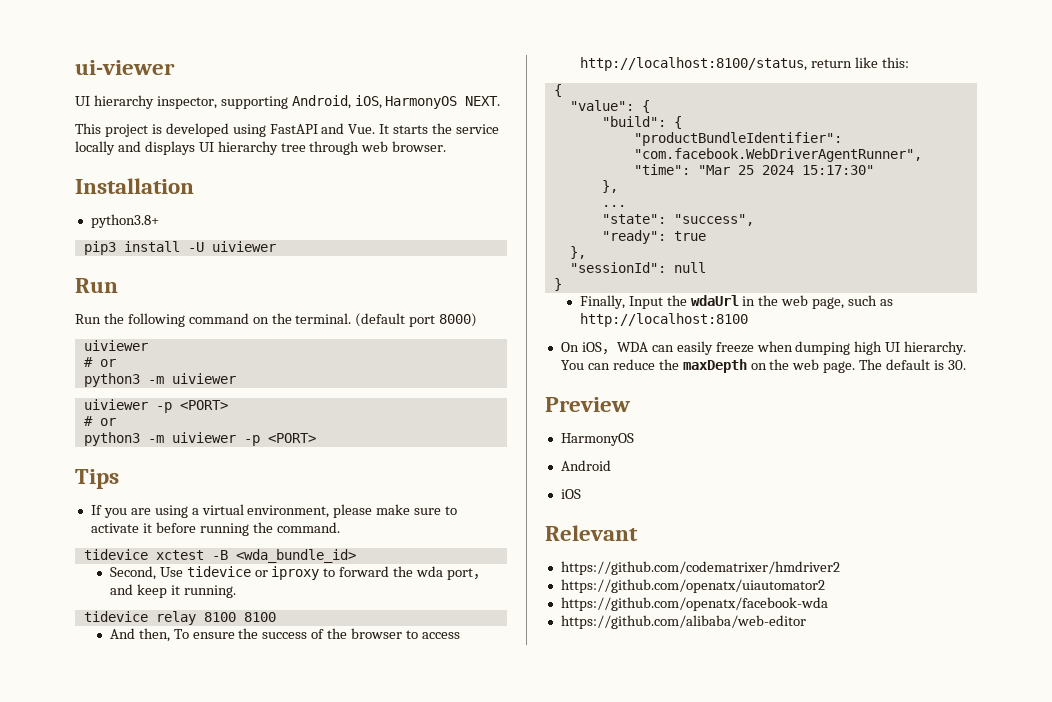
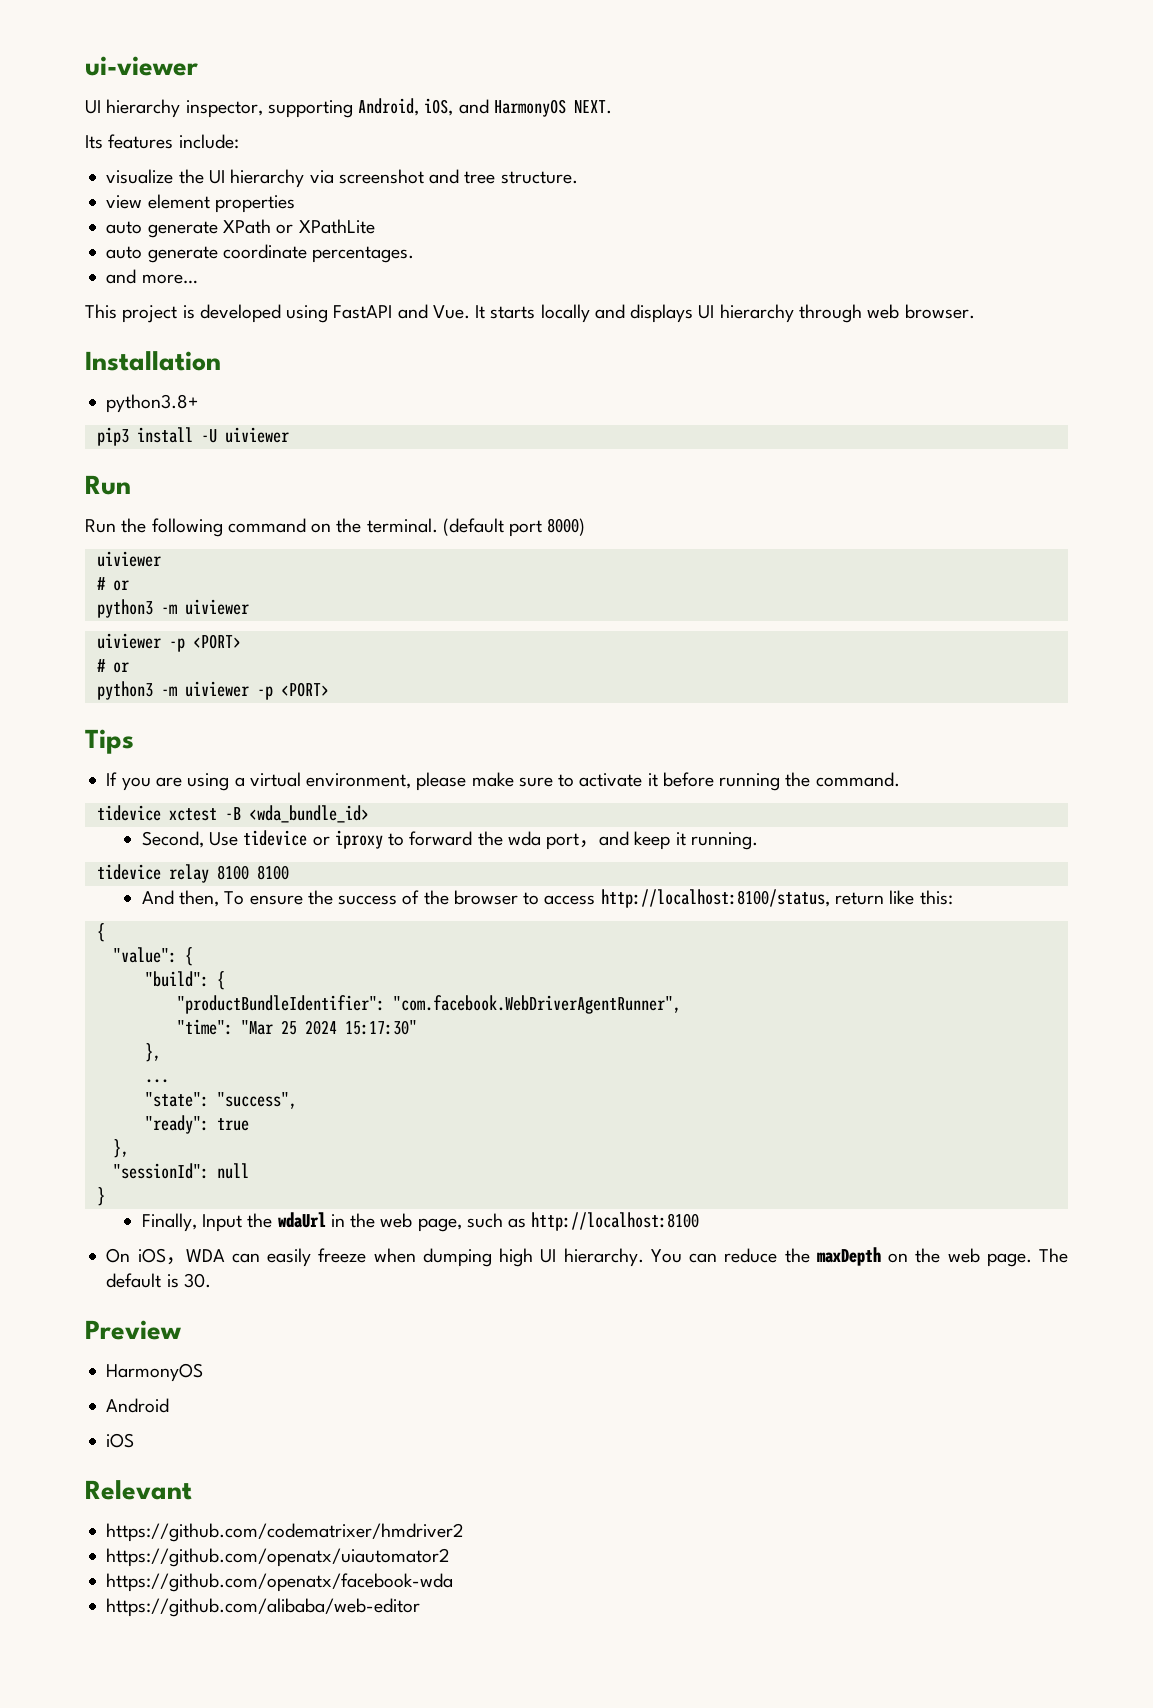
(382, 102) none -> [458,99,489,114] and
(501, 101) none -> [85,134,239,149] [106,169,578,188] [106,194,295,213] [106,219,375,238] [106,244,415,263] [106,269,198,284] // Its features include: // visualize the UI hierarchy via screenshot and tree structure. // view element properties // auto generate XPath or XPathLite // auto generate coordinate percentages. // and more…
[432,123,500,134] the service -> (536, 312) none
[280,143,306,152] tree -> (794, 313) none

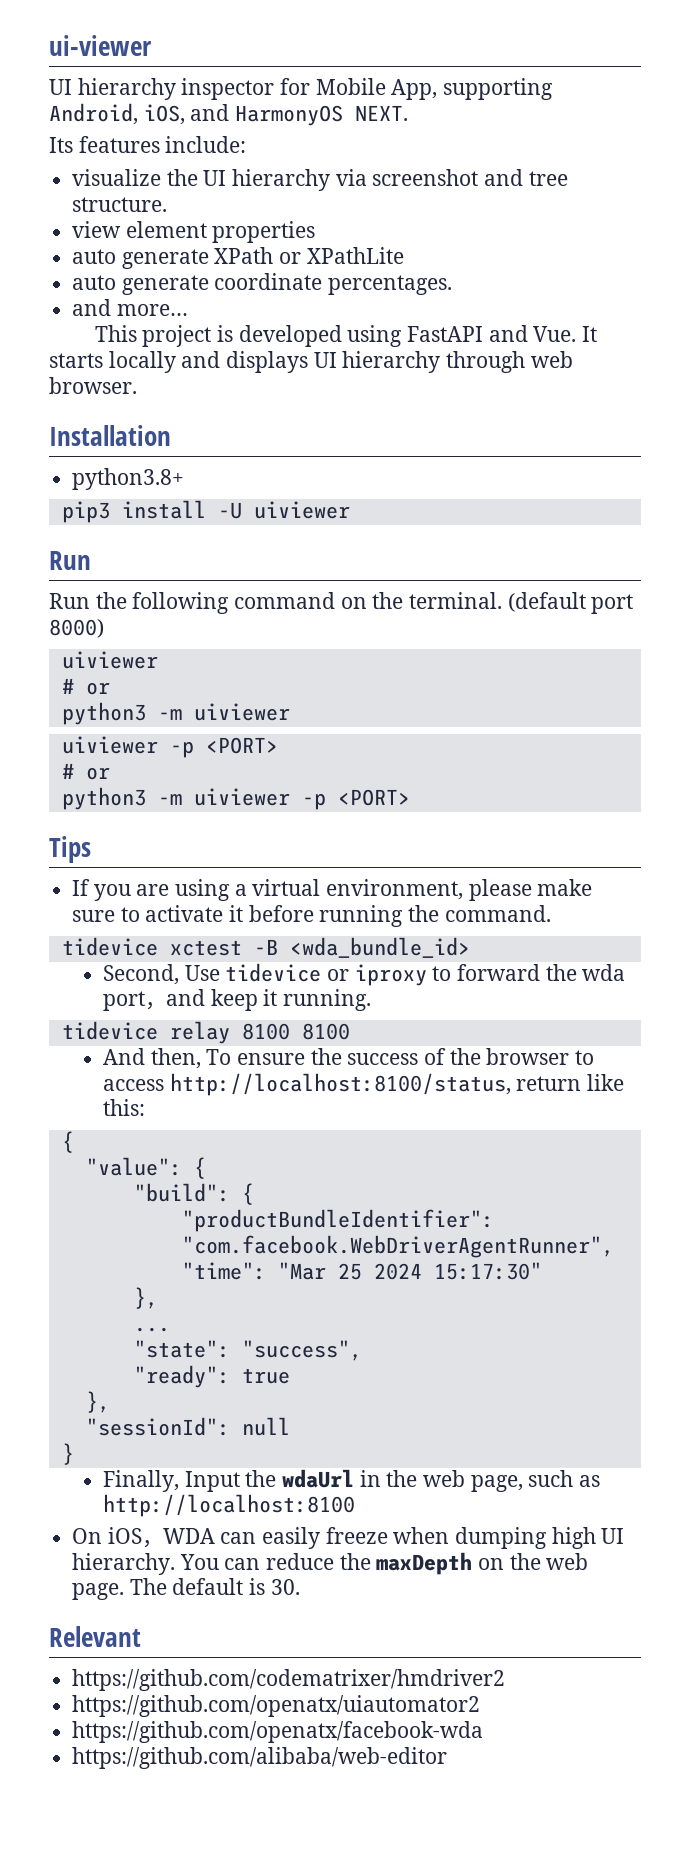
[185,100,263,118] inspector, -> [181,78,438,100] inspector for Mobile App,
[85,1320,181,1340] [106,1363,204,1382] [106,1398,170,1413] [106,1433,135,1448] // Preview // HarmonyOS // Android // iOS -> (300, 1587) none

